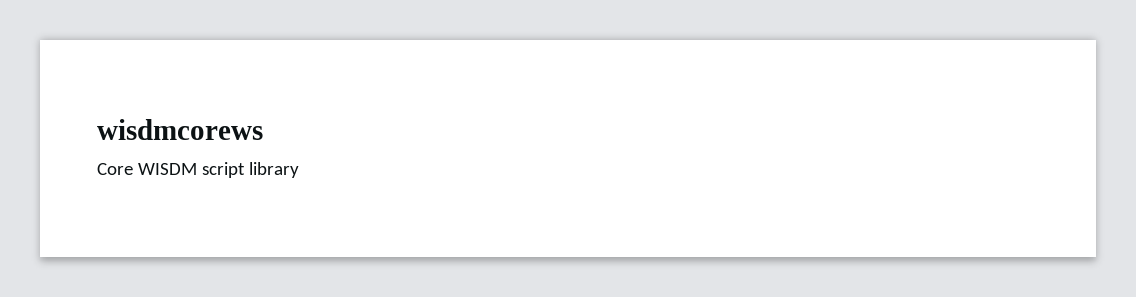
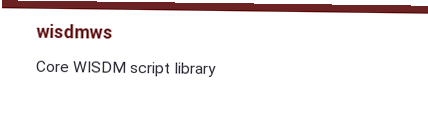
[97,119,263,140] wisdmcorews -> [36,23,113,39] wisdmws

